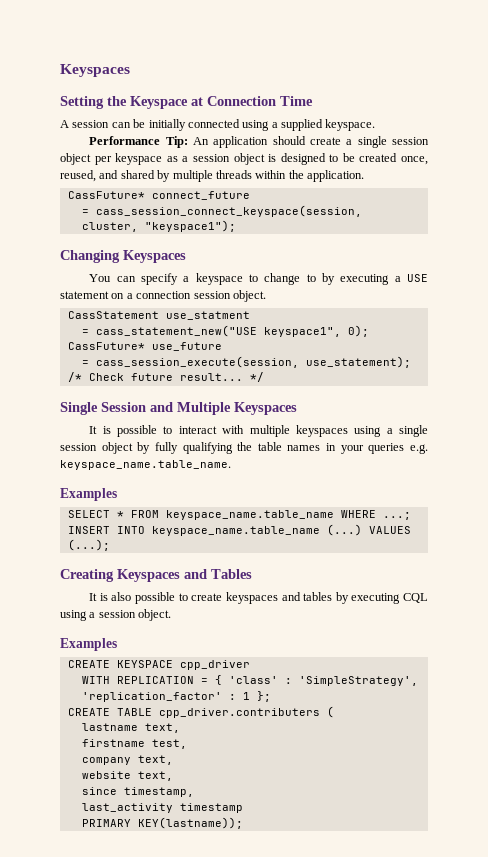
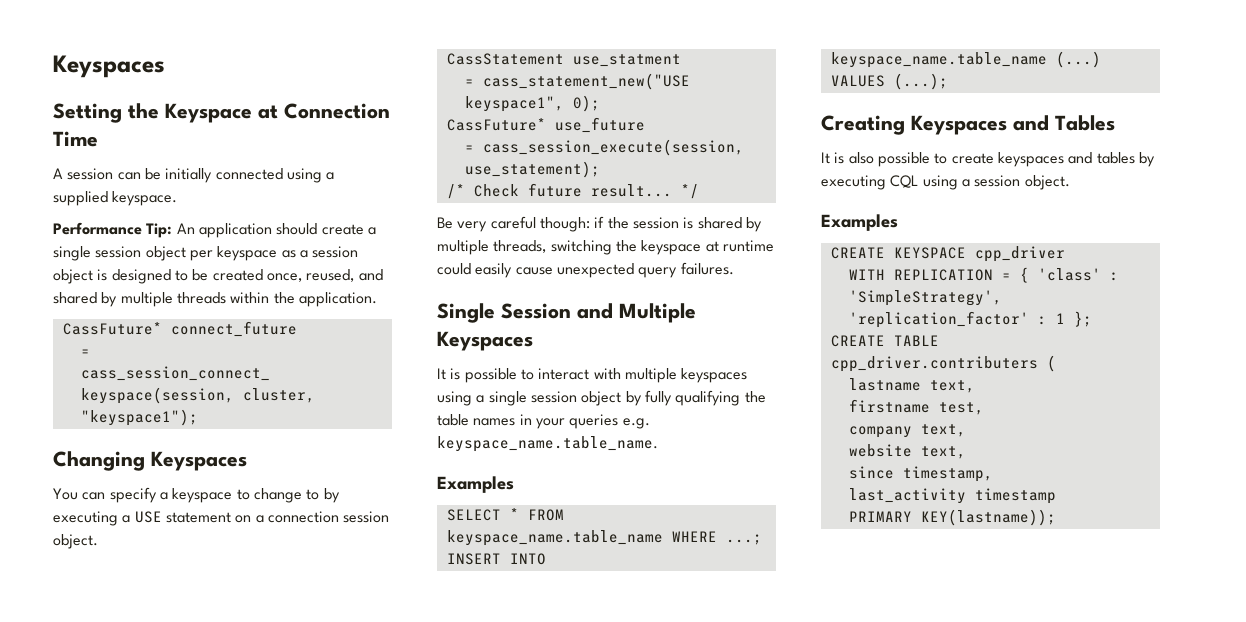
(264, 377) none -> [437,216,762,232] [437,240,774,255] [437,262,734,278] // Be very careful though: if the session is shared by multiple threads, switching the keyspace at runtime could easily cause unexpected query failures.

